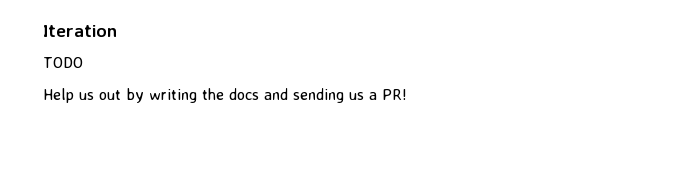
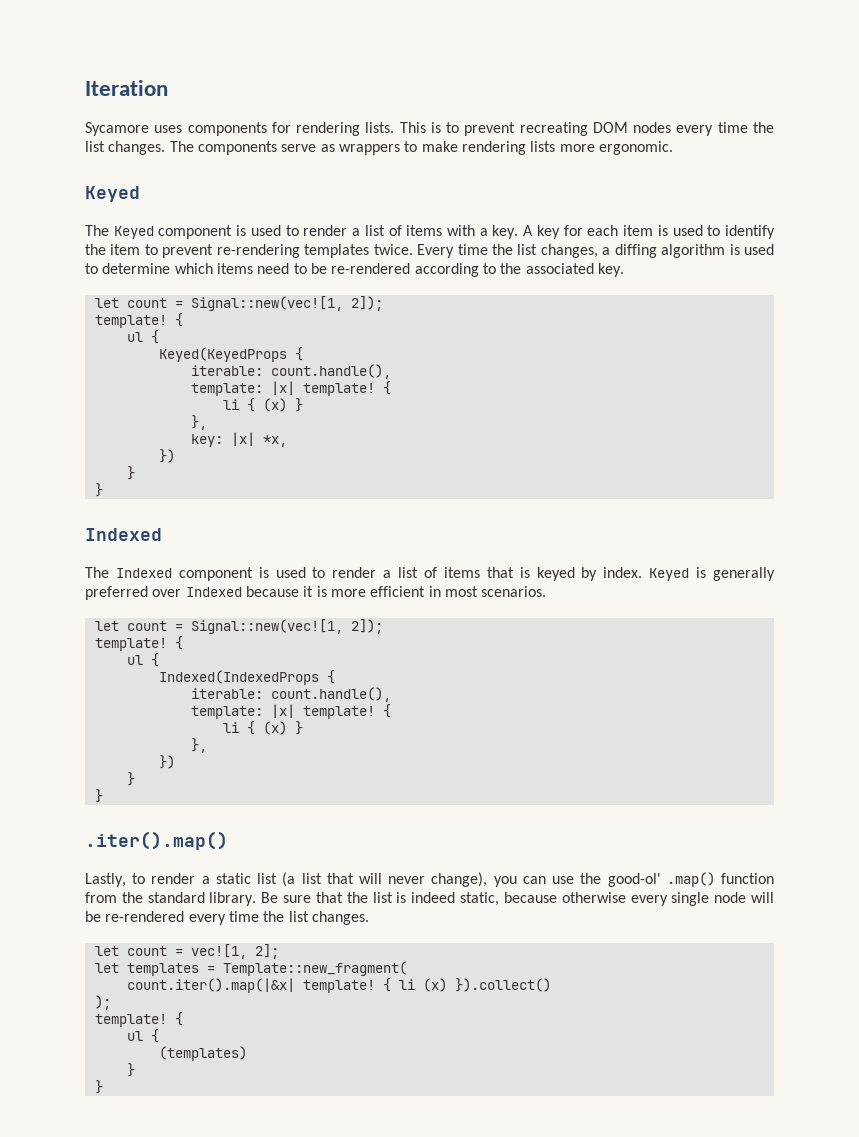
[43,57,83,68] [43,88,407,103] TODO // Help us out by writing the docs and sending us a PR! -> [85,122,774,136] [85,141,673,155] [85,186,140,202] [85,225,776,239] [85,244,774,258] [85,263,624,277] [94,296,383,311] [94,313,183,328] [126,330,159,344] [158,347,303,362] [190,364,391,379] [190,381,391,396] [222,398,303,412] [190,415,207,430] [190,432,287,447] [158,449,175,463] [126,466,135,480] [94,483,103,497] [85,528,162,541] [85,567,776,581] [85,586,547,600] [94,619,383,634] [94,636,183,651] [126,653,159,667] [158,670,335,685] [190,687,391,702] [190,704,391,719] [222,721,303,735] [190,738,207,753] [158,755,175,769] [126,772,135,786] [94,789,103,803] [85,831,228,850] [85,872,774,887] [85,892,774,906] [85,911,369,925] [94,944,279,959] [94,961,407,976] [126,978,551,993] [94,995,111,1010] [94,1012,183,1027] [126,1029,159,1043] [158,1046,247,1061] [126,1063,135,1077] [94,1080,103,1094] Sycamore uses components for rendering lists. This is to prevent recreating DOM nodes every time the list changes. The components serve as wrappers to make rendering lists more ergonomic. // Keyed // The Keyed component is used to render a list of items with a key. A key for each item is used to identify the item to prevent re-rendering templates twice. Every time the list changes, a diffing algorithm is used to determine which items need to be re-rendered according to the associated key. // let count = Signal::new(vec![1, 2]); // template! { // ul { // Keyed(KeyedProps { // iterable: count.handle(), // template: |x| template! { // li { (x) } // }, // key: |x| *x, // }) // } // } // Indexed // The Indexed component is used to render a list of items that is keyed by index. Keyed is generally preferred over Indexed because it is more efficient in most scenarios. // let count = Signal::new(vec![1, 2]); // template! { // ul { // Indexed(IndexedProps { // iterable: count.handle(), // template: |x| template! { // li { (x) } // }, // }) // } // } // .iter().map() // Lastly, to render a static list (a list that will never change), you can use the good-ol' .map() function from the standard library. Be sure that the list is indeed static, because otherwise every single node will be re-rendered every time the list changes. // let count = vec![1, 2]; // let templates = Template::new_fragment( // count.iter().map(|&x| template! { li (x) }).collect() // ); // template! { // ul { // (templates) // } // }

